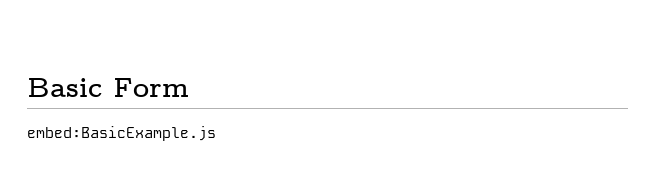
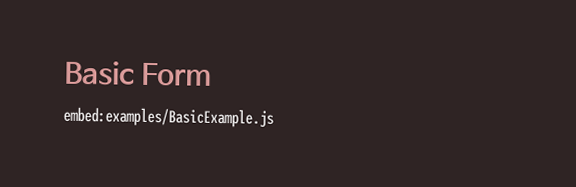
[27,126,216,141] embed:BasicExample.js -> [63,106,274,128] embed:examples/BasicExample.js

